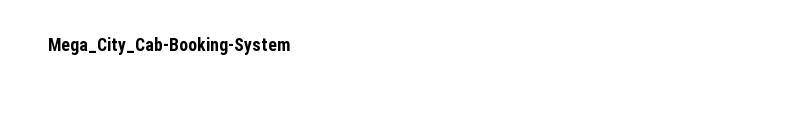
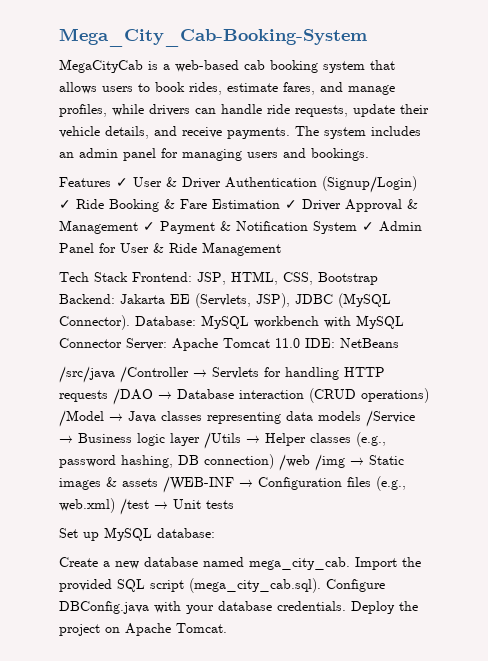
(290, 46) none -> [59,59,395,73] [59,82,395,95] [59,104,429,117] [59,126,421,139] [59,148,369,161] [59,176,417,193] [59,199,418,212] [59,220,422,234] [59,242,281,256] [59,271,378,285] [59,293,391,308] [59,315,404,330] [59,338,399,351] [59,366,385,383] [59,388,429,405] [59,410,415,427] [59,432,386,449] [59,454,404,471] [59,476,406,493] [59,498,234,515] [59,527,215,541] [59,557,421,570] [59,578,385,593] [59,601,418,614] [59,623,227,636] // MegaCityCab is a web-based cab booking system that allows users to book rides, estimate fares, and manage profiles, while drivers can handle ride requests, update their vehicle details, and receive payments. The system includes an admin panel for managing users and bookings. // Features ✓ User & Driver Authentication (Signup/Login) ✓ Ride Booking & Fare Estimation ✓ Driver Approval & Management ✓ Payment & Notification System ✓ Admin Panel for User & Ride Management // Tech Stack Frontend: JSP, HTML, CSS, Bootstrap Backend: Jakarta EE (Servlets, JSP), JDBC (MySQL Connector). Database: MySQL workbench with MySQL Connector Server: Apache Tomcat 11.0 IDE: NetBeans // /src/java /Controller → Servlets for handling HTTP requests /DAO → Database interaction (CRUD operations) /Model → Java classes representing data models /Service → Business logic layer /Utils → Helper classes (e.g., password hashing, DB connection) /web /img → Static images & assets /WEB-INF → Configuration files (e.g., web.xml) /test → Unit tests // Set up MySQL database: // Create a new database named mega_city_cab. Import the provided SQL script (mega_city_cab.sql). Configure DBConfig.java with your database credentials. Deploy the project on Apache Tomcat.

